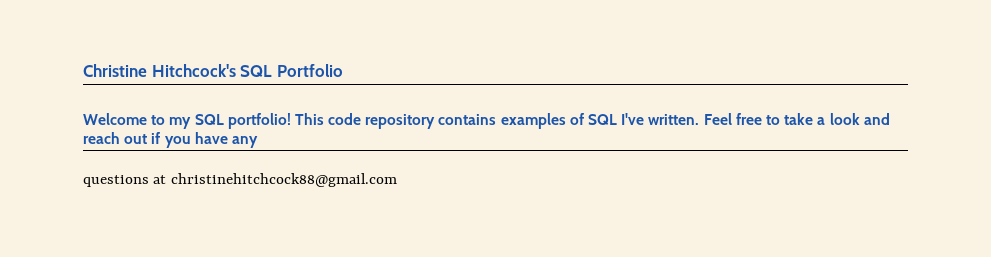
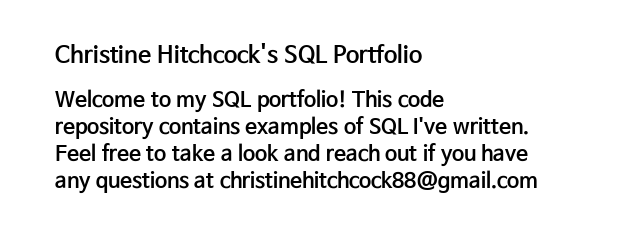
(258, 142) // -> (91, 184) none

